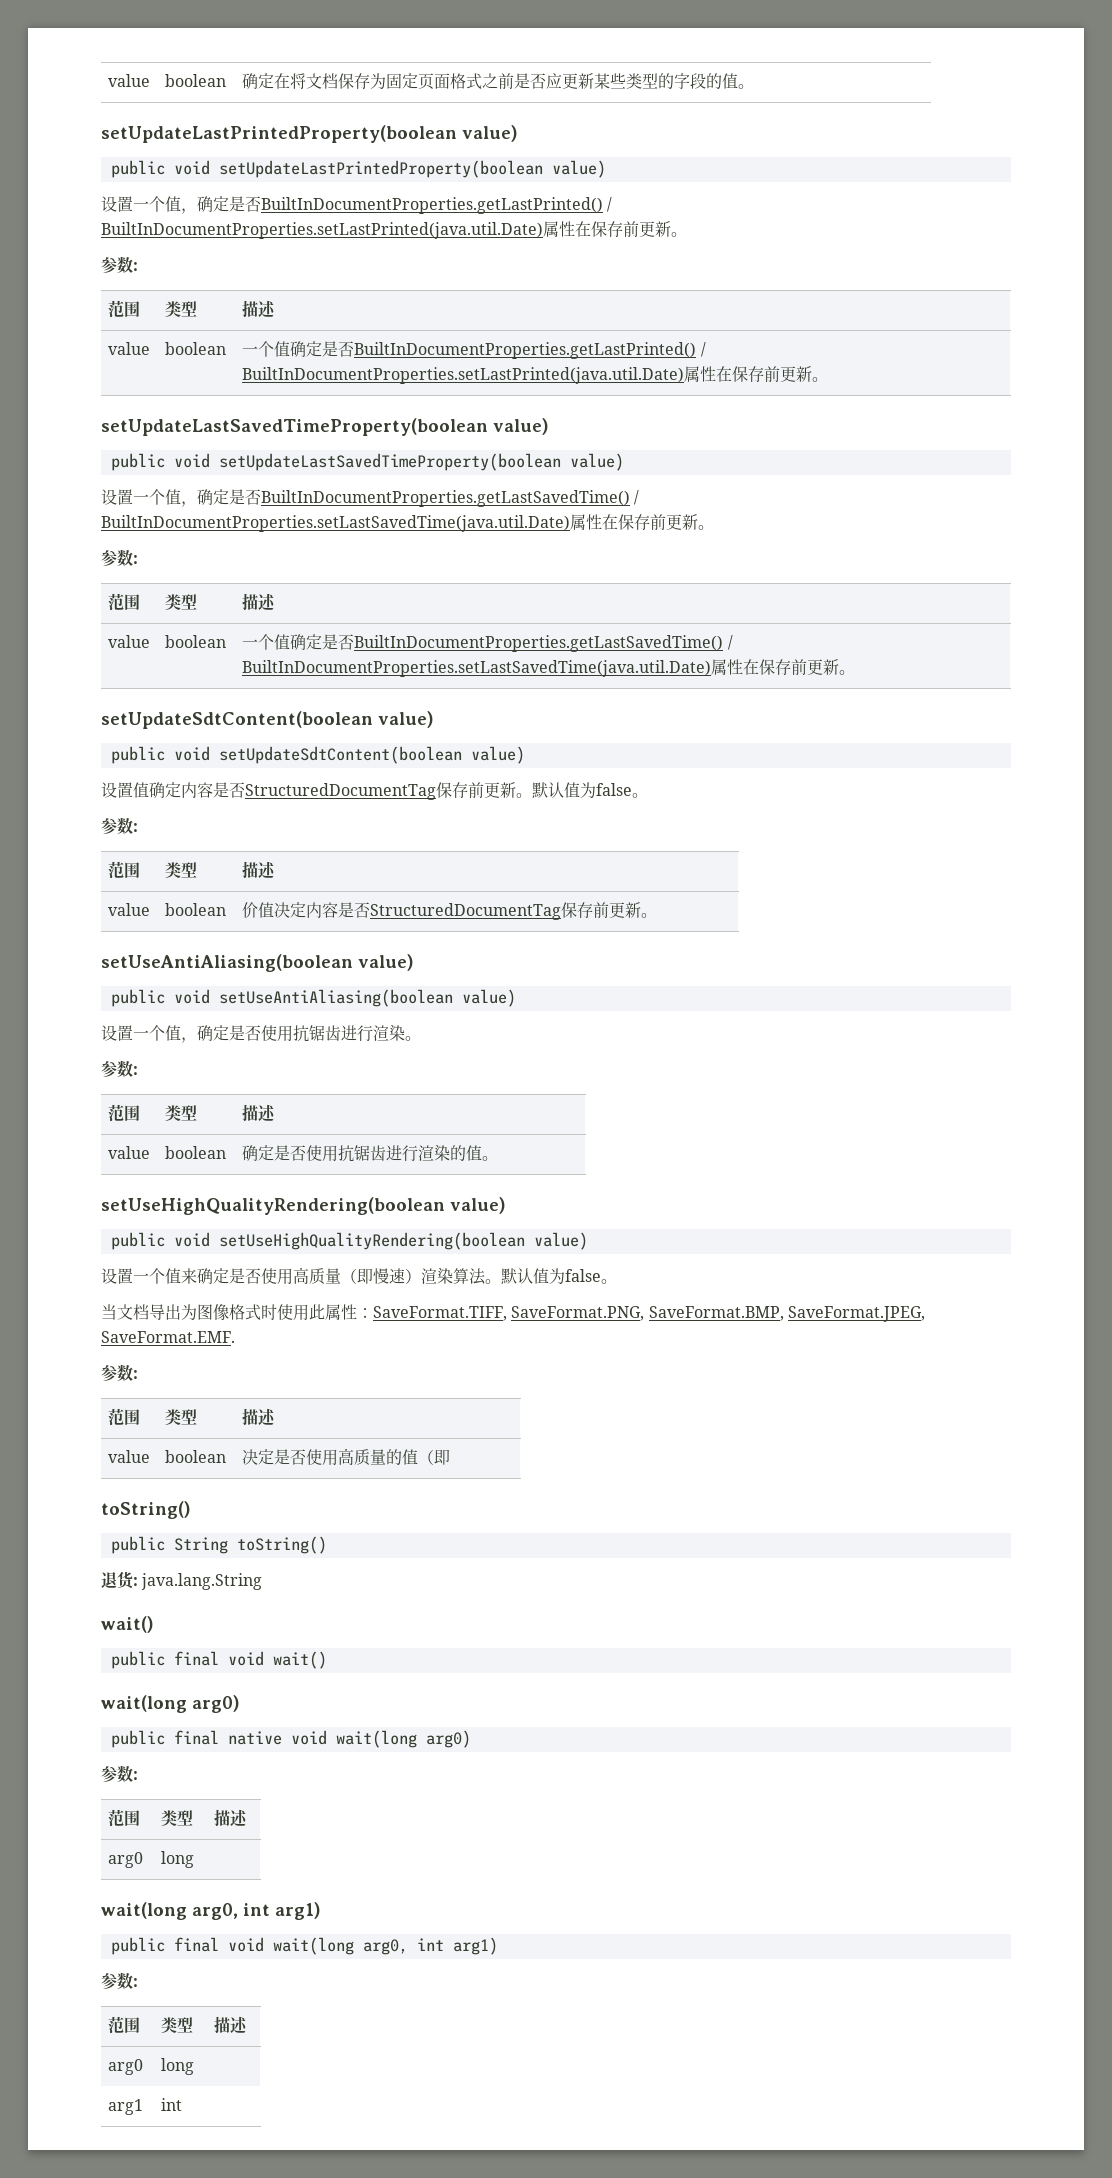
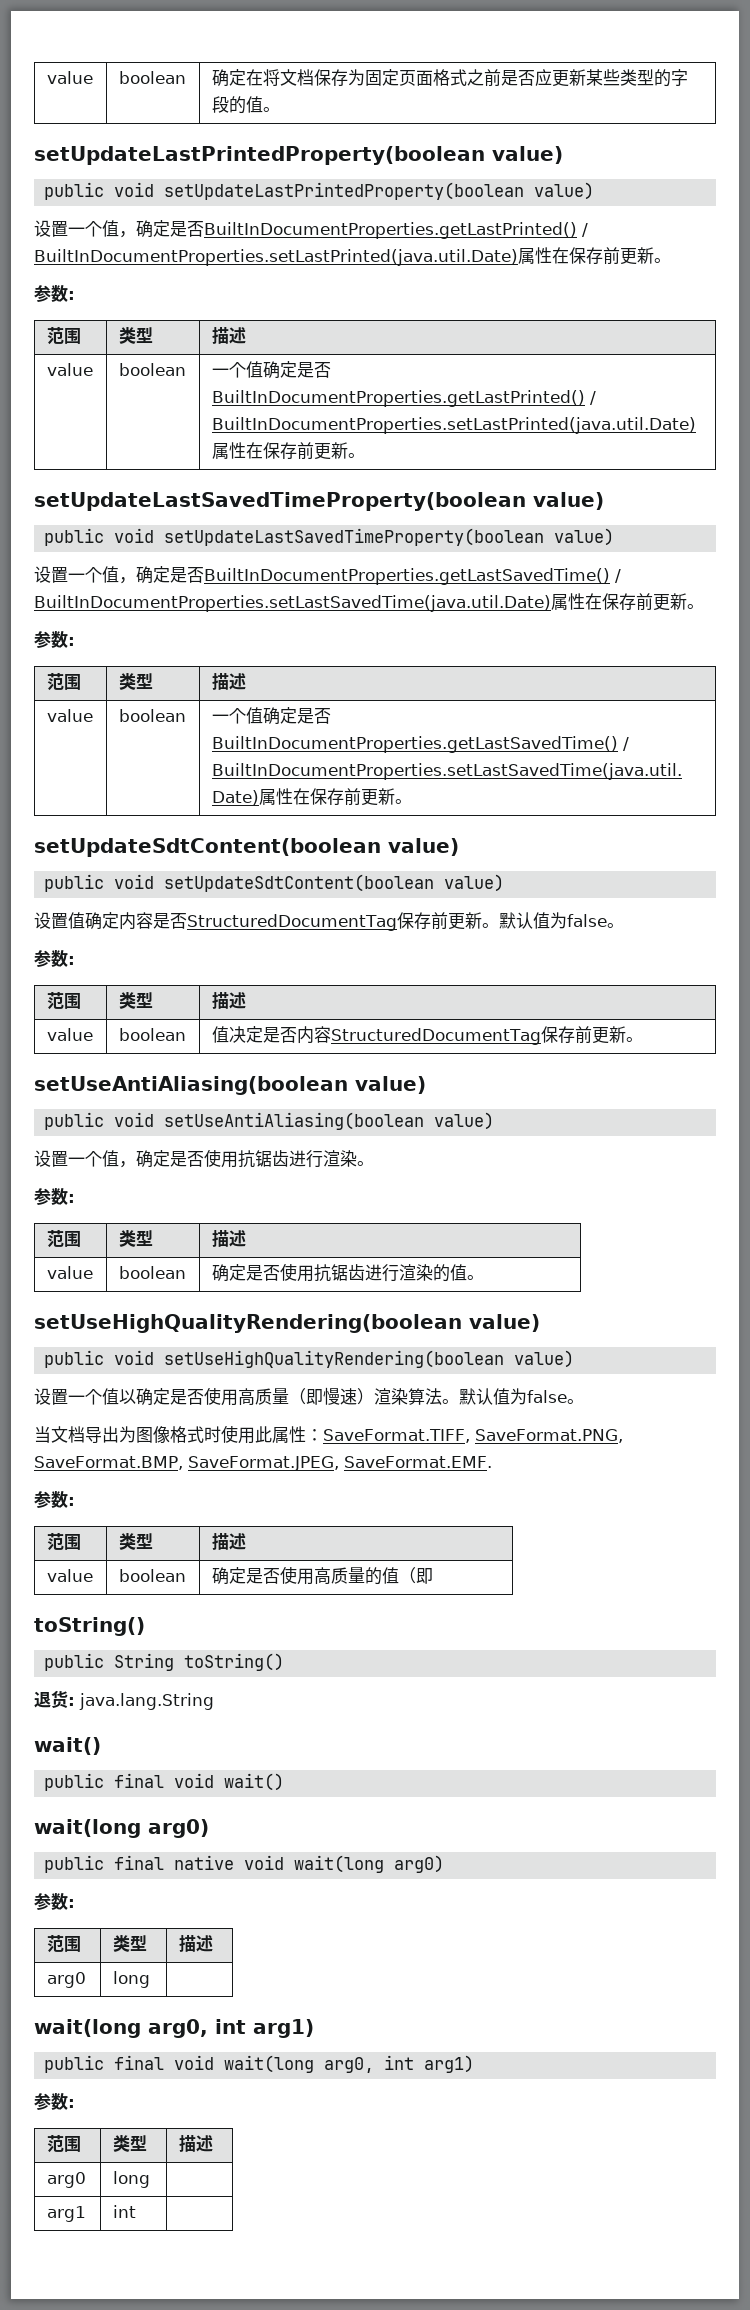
[242,902,371,918] 价值决定内容是否 -> [211,1026,331,1044] 值决定是否内容
[181,1268,197,1284] 来 -> [119,1389,136,1404] 以
[242,1449,259,1465] 决 -> [211,1567,229,1585] 确

